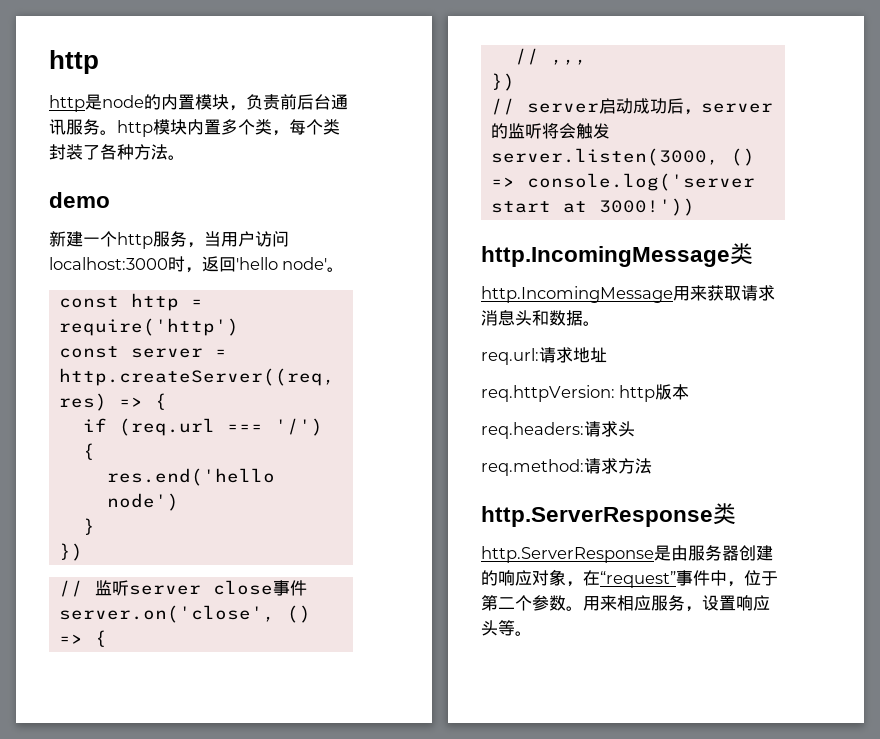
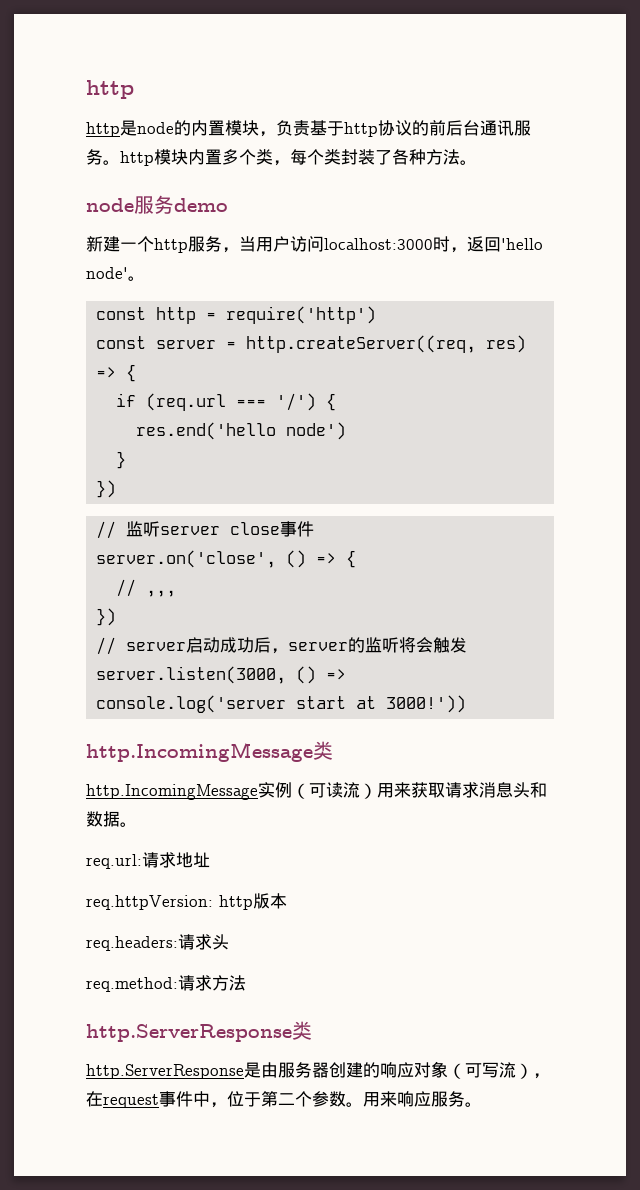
(280, 102) none -> [310,120,429,137] 基于http协议的
(185, 157) none -> [86,195,174,214] node服务
(673, 294) none -> [258,782,377,799] 实例（可读流）
[566,570,676,588] ，在“request” -> [448,1062,550,1079] [86,1091,159,1108] （可写流），在request
[617,595,770,612] [481,620,515,636] 相应服务，设置响应头等 -> [397,1091,465,1107] 响应服务

